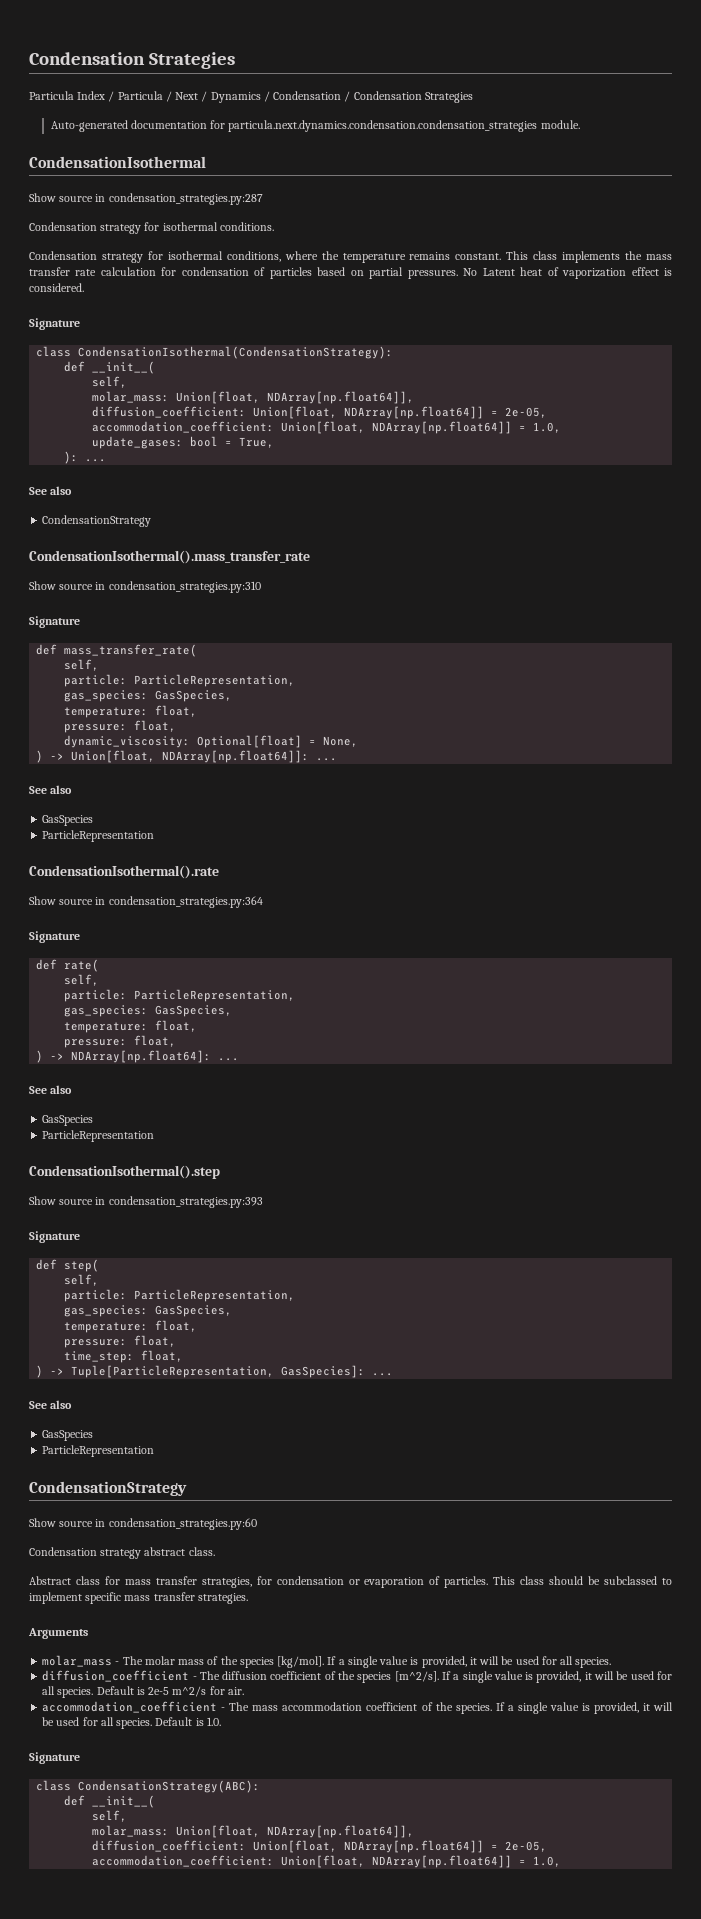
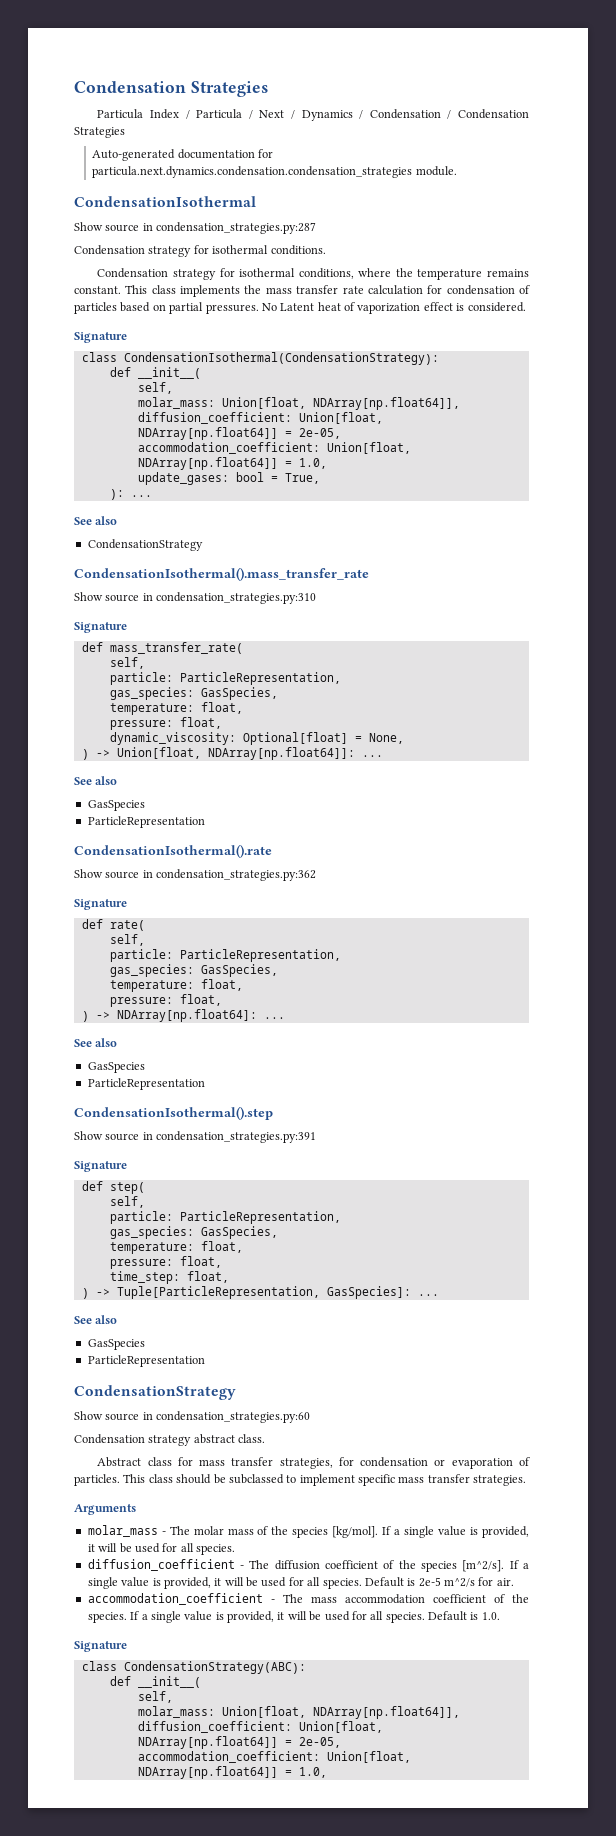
[108,896,263,908] condensation_strategies.py:364 -> [156,869,317,881] condensation_strategies.py:362
[108,1196,263,1208] condensation_strategies.py:393 -> [156,1131,317,1143] condensation_strategies.py:391

